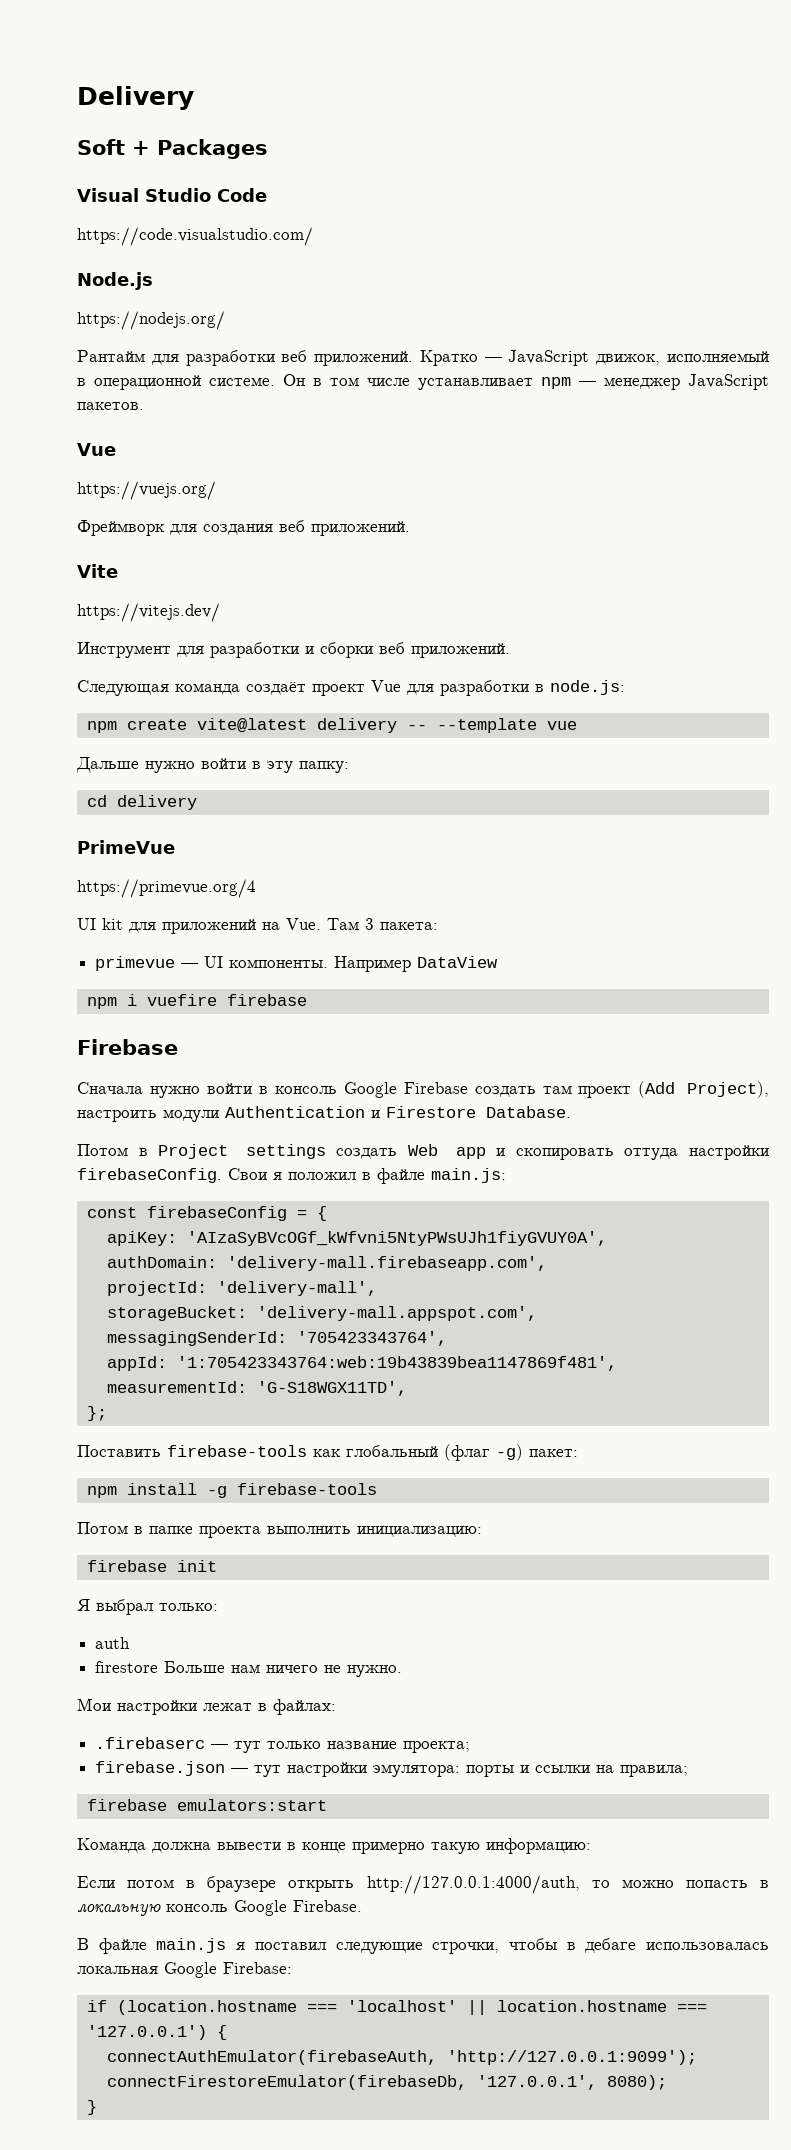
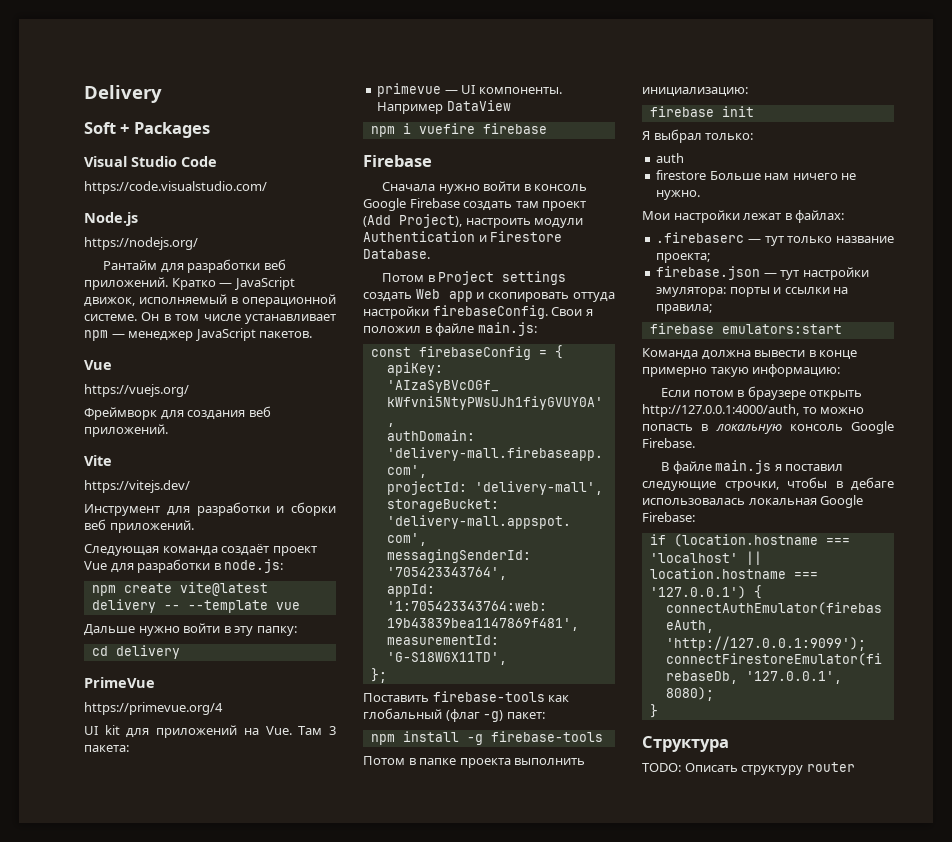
(97, 2107) none -> [642,736,729,752] [642,762,855,775] // Структура // TODO: Описать структуру router

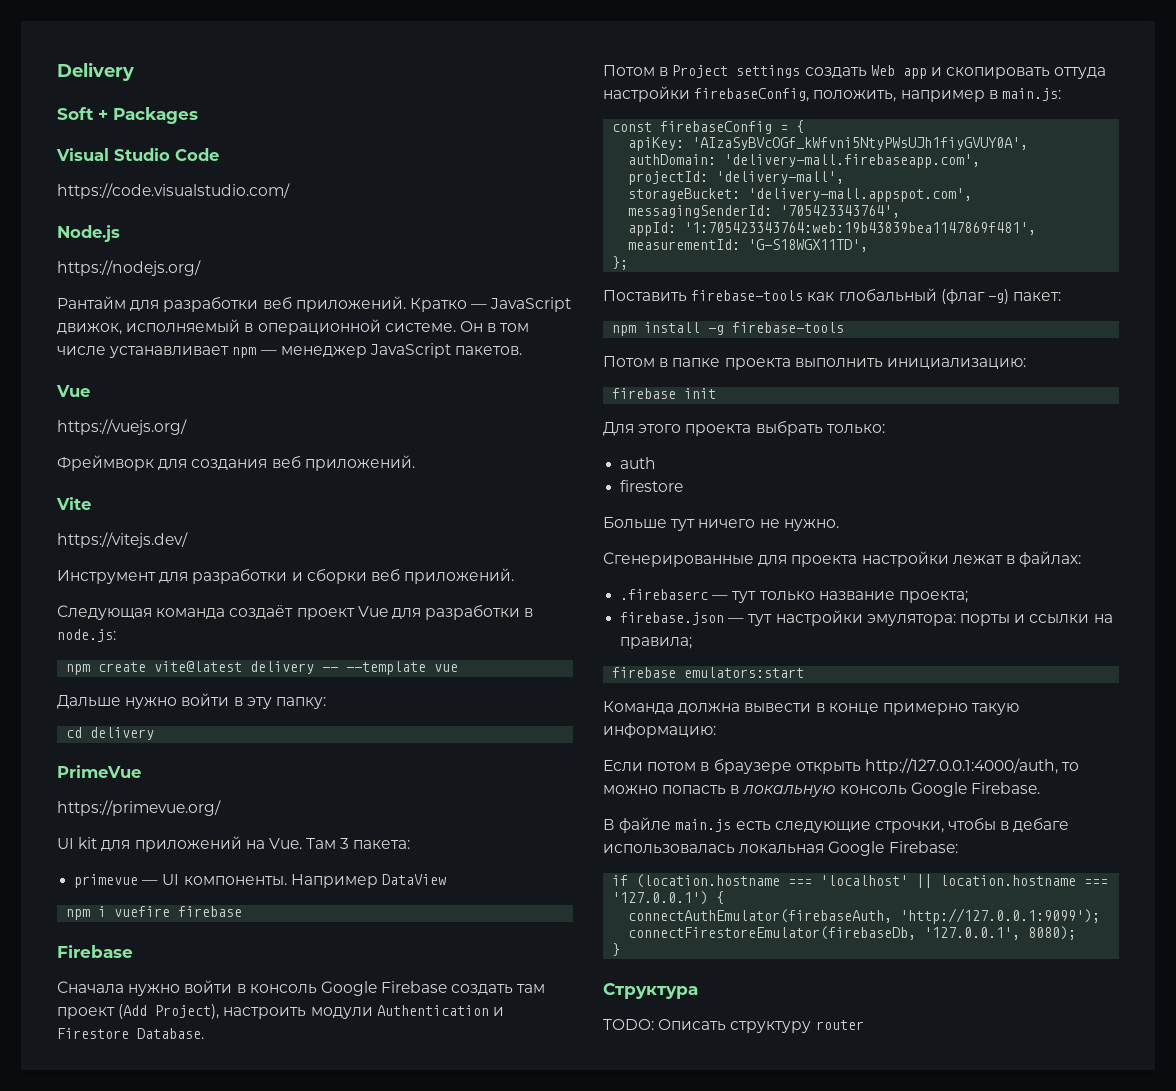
[84,702,223,715] https://primevue.org/4 -> [57,800,221,816] https://primevue.org/
[432,305,593,319] [363,323,475,336] firebaseConfig. Свои я положил в файле -> [694,88,998,102] firebaseConfig, положить, например в
[642,129,702,143] Я выбрал -> [603,420,823,436] Для этого проекта выбрать
[709,171,790,180] Больше нам -> [603,517,696,531] // Больше тут
[642,211,670,220] Мои -> [603,552,858,567] Сгенерированные для проекта
[774,464,844,471] я поставил -> [735,821,771,831] есть

